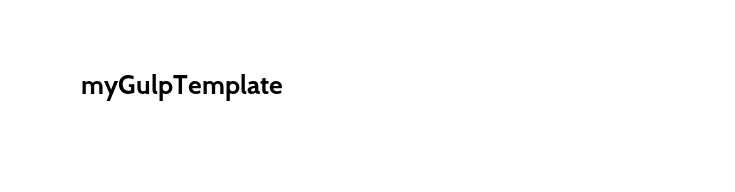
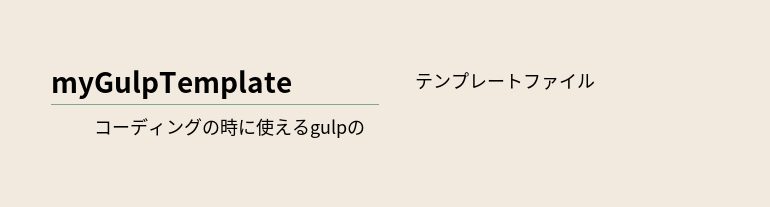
(283, 87) none -> [93,118,365,138] [415,72,595,90] // コーディングの時に使えるgulpのテンプレートファイル

